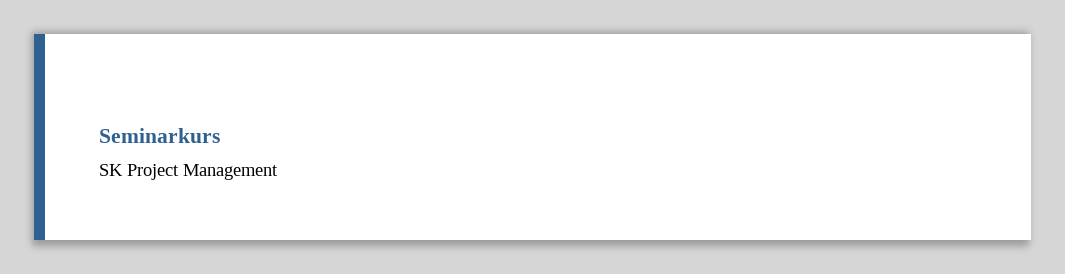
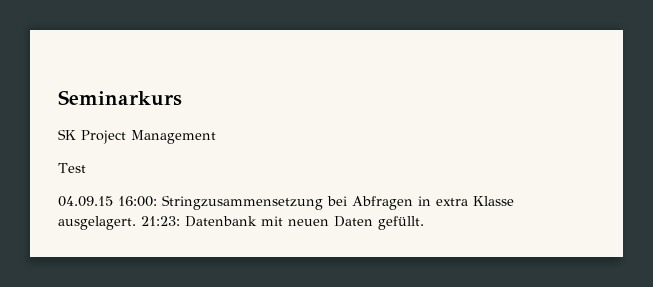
(278, 172) none -> [58,163,86,173] [58,195,514,210] [58,216,424,230] // Test // 04.09.15 16:00: Stringzusammensetzung bei Abfragen in extra Klasse ausgelagert. 21:23: Datenbank mit neuen Daten gefüllt.

